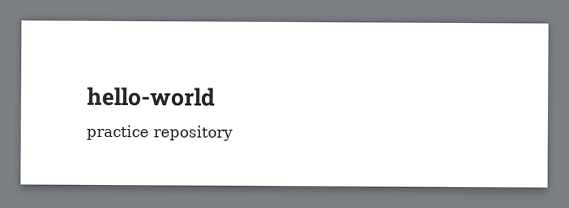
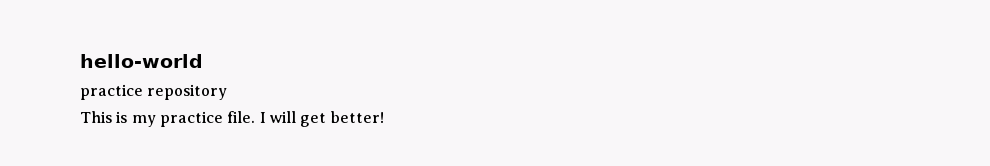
(233, 133) none -> [80,111,384,127] // This is my practice file. I will get better!

